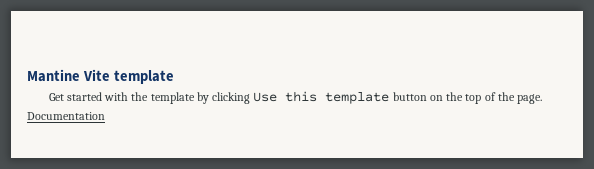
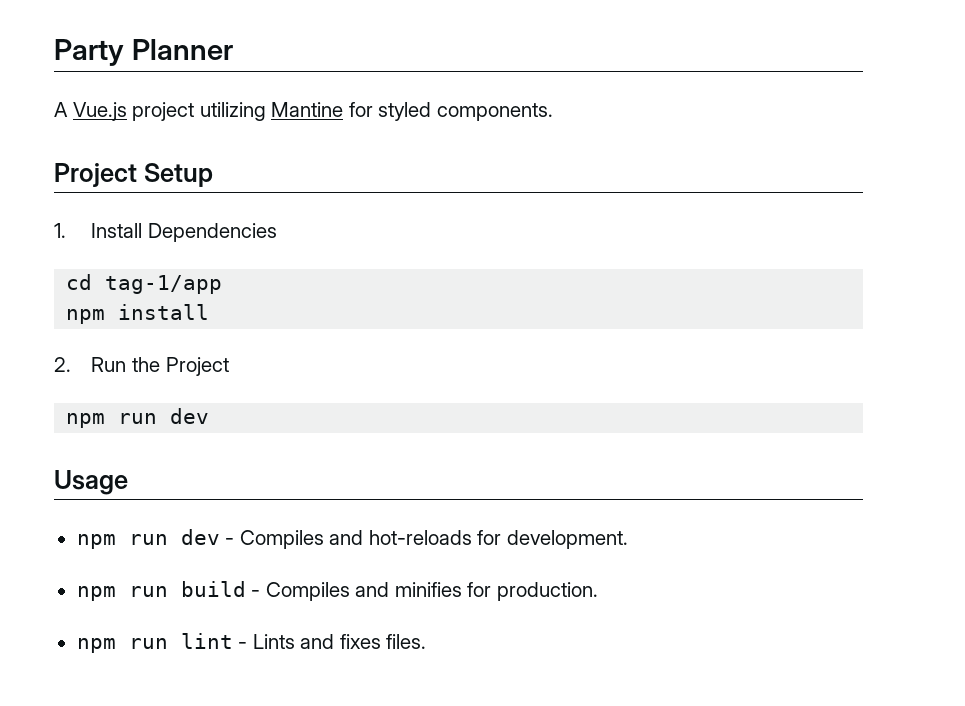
[27,69,174,84] [48,91,543,104] [27,112,105,120] Mantine Vite template // Get started with the template by clicking Use this template button on the top of the page. // Documentation -> [54,39,233,66] [54,102,553,121] [54,163,213,187] [54,223,277,242] [66,274,223,294] [66,304,210,324] [54,357,229,376] [66,408,210,428] [54,470,128,495] [76,529,628,549] [76,581,598,601] [76,633,427,653] Party Planner // A Vue.js project utilizing Mantine for styled components. // Project Setup // 1. Install Dependencies // cd tag-1/app // npm install // 2. Run the Project // npm run dev // Usage // npm run dev - Compiles and hot-reloads for development. // npm run build - Compiles and minifies for production. // npm run lint - Lints and fixes files.

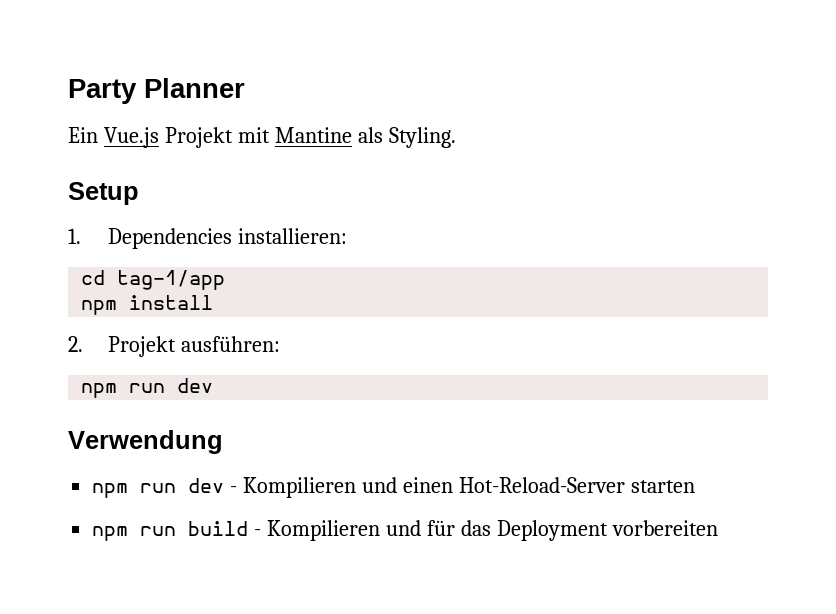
[54,102,553,121] [54,163,137,187] A Vue.js project utilizing Mantine for styled components. // Project -> [68,127,456,148] Ein Vue.js Projekt mit Mantine als Styling. //
[91,223,143,238] Install -> (81, 236) none
(277, 232) none -> [238,228,348,244] installieren:
[91,357,229,376] Run the Project -> [108,336,281,357] Projekt ausführen:
[54,470,128,495] Usage -> [68,430,223,454] Verwendung
[239,530,628,549] Compiles and hot-reloads for development. -> [243,477,695,498] Kompilieren und einen Hot-Reload-Server starten
[265,582,598,601] [76,633,427,653] Compiles and minifies for production. // npm run lint - Lints and fixes files. -> [267,520,718,541] Kompilieren und für das Deployment vorbereiten

